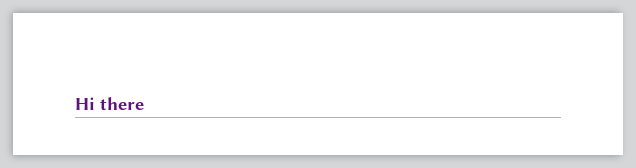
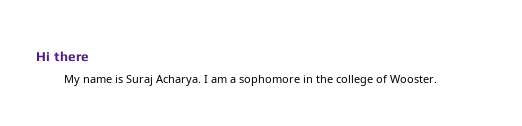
(144, 103) none -> [64,75,438,86] // My name is Suraj Acharya. I am a sophomore in the college of Wooster.

